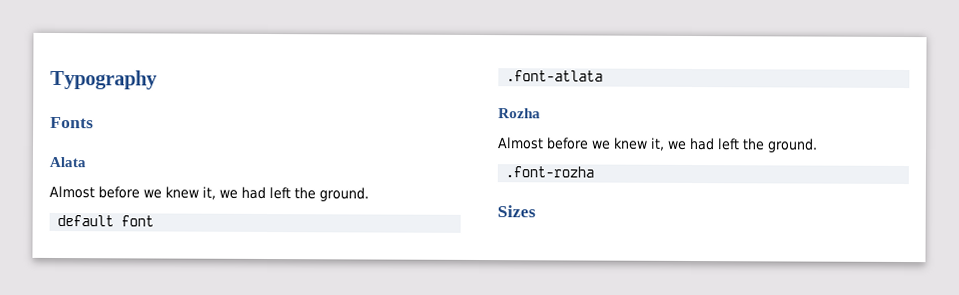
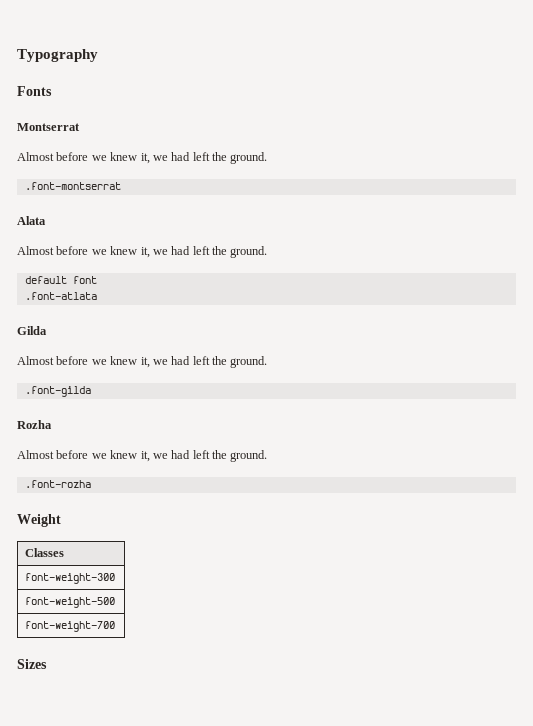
(94, 122) none -> [17,123,80,131] [17,152,268,164] [24,182,121,190] // Montserrat // Almost before we knew it, we had left the ground. // .font-montserrat
(604, 76) none -> [17,326,47,335] [17,356,268,368] [24,386,91,397] // Gilda // Almost before we knew it, we had left the ground. // .font-gilda
(595, 172) none -> [17,514,61,527] [25,548,65,557] [25,573,116,584] [25,597,116,608] [25,621,116,632] // Weight // Classes // font-weight-300 // font-weight-500 // font-weight-700

